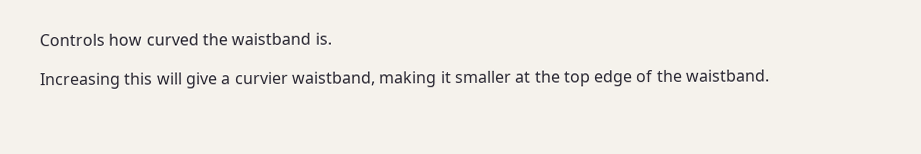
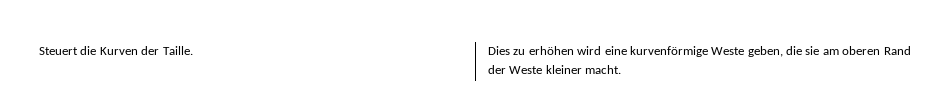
[39,32,332,47] [39,69,771,90] Controls how curved the waistband is. // Increasing this will give a curvier waistband, making it smaller at the top edge of the waistband. -> [39,46,193,55] [488,46,911,57] [488,65,622,74] Steuert die Kurven der Taille. // Dies zu erhöhen wird eine kurvenförmige Weste geben, die sie am oberen Rand der Weste kleiner macht.

